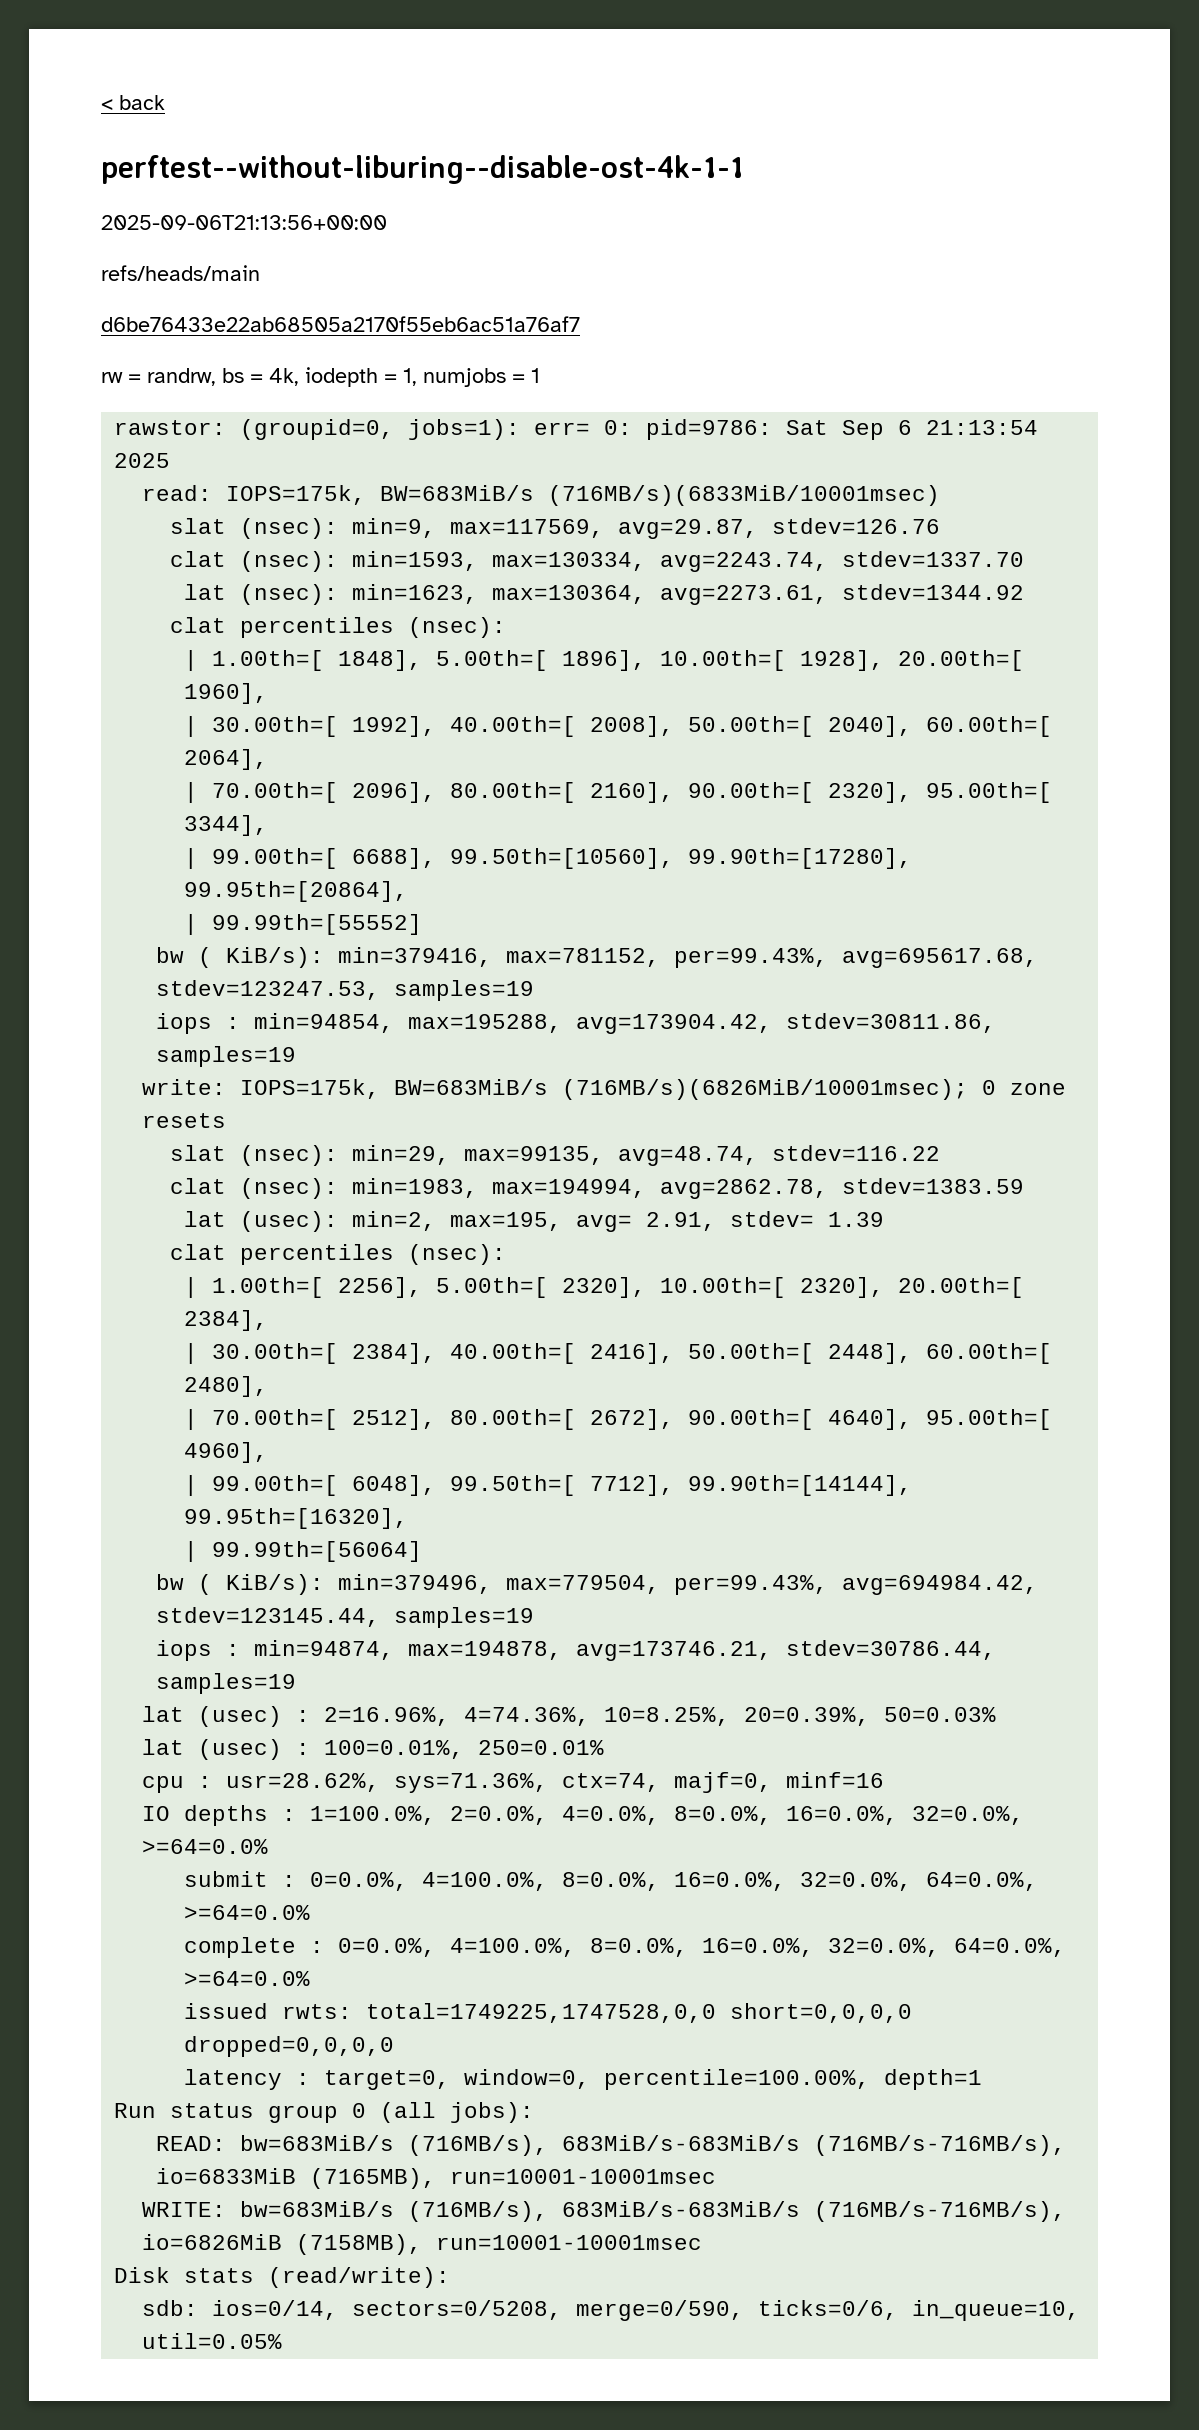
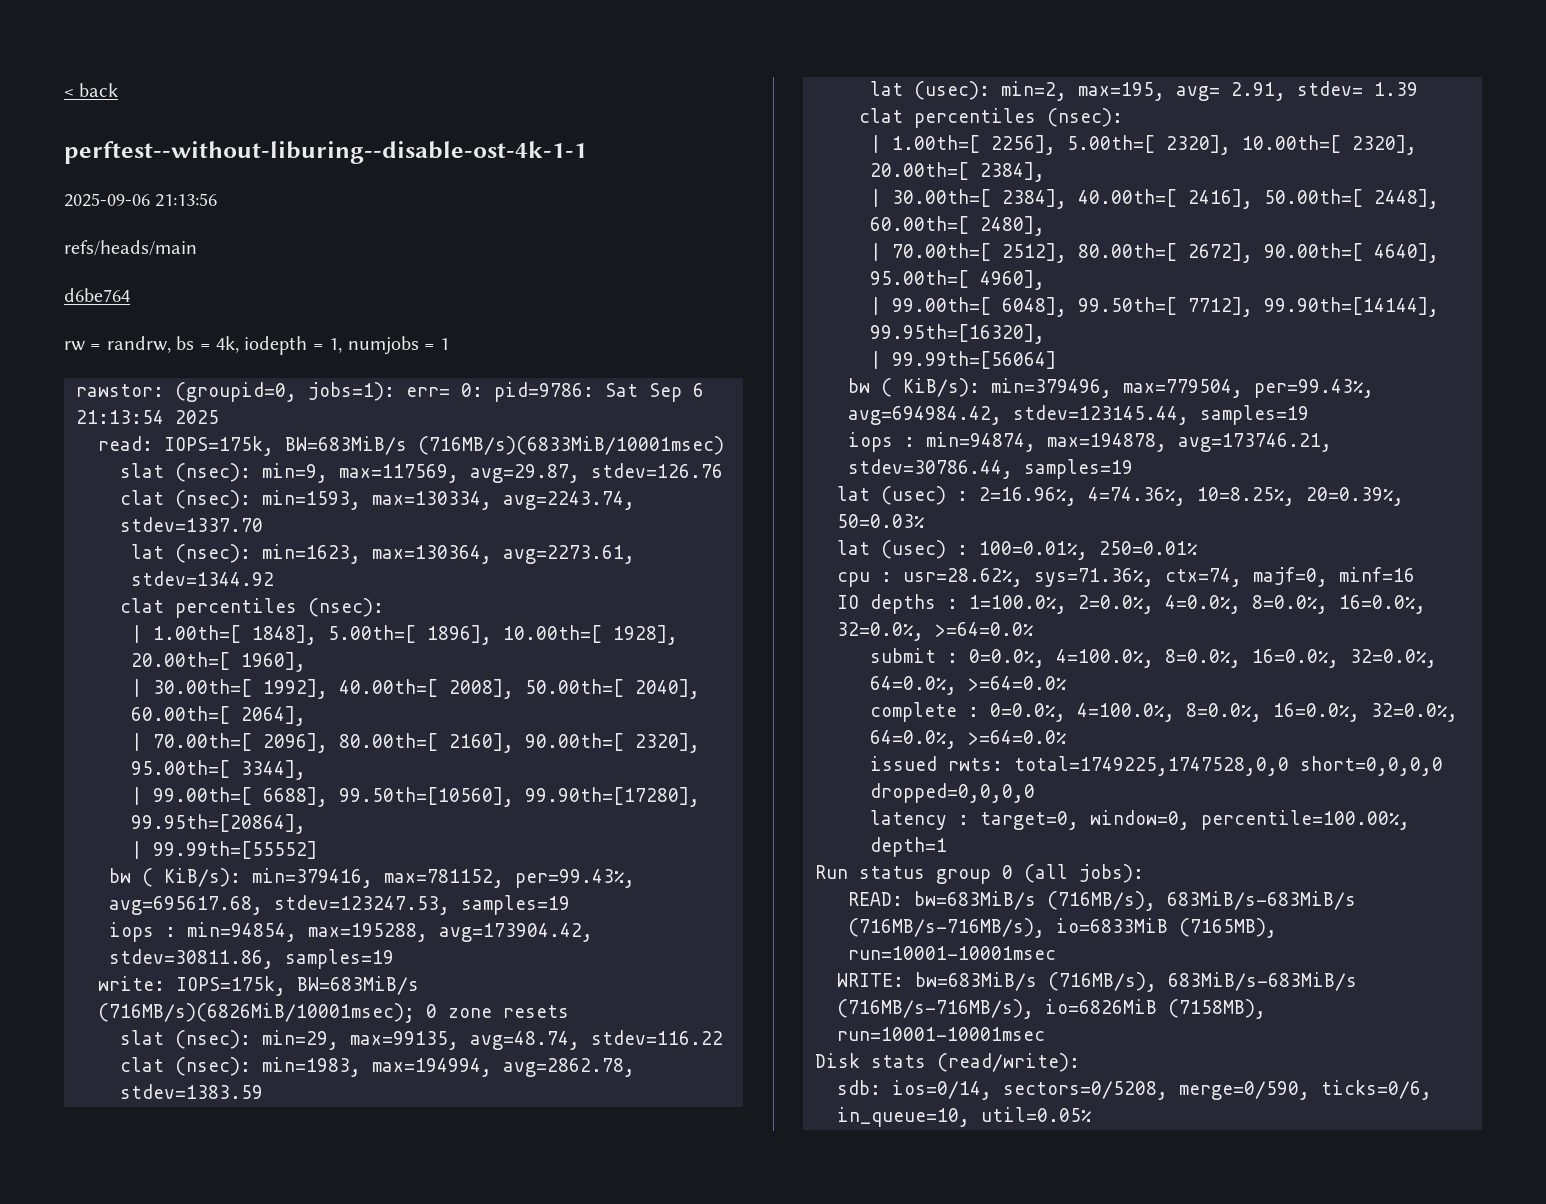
[101,215,387,230] 2025-09-06T21:13:56+00:00 -> [64,193,218,207] 2025-09-06 21:13:56
[101,316,580,332] d6be76433e22ab68505a2170f55eb6ac51a76af7 -> [64,288,130,302] d6be764

